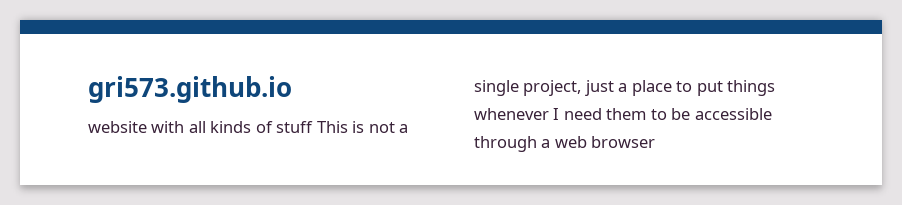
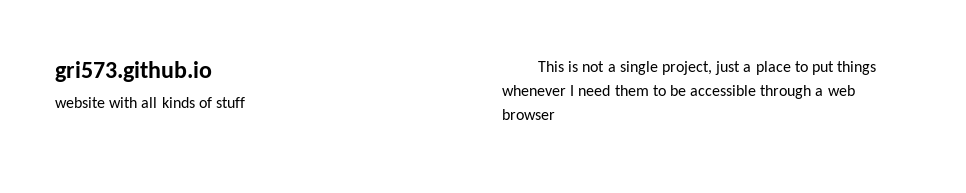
(314, 127) none -> (245, 102) //

